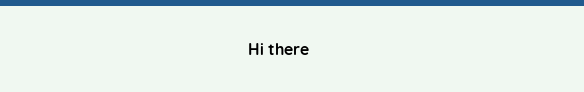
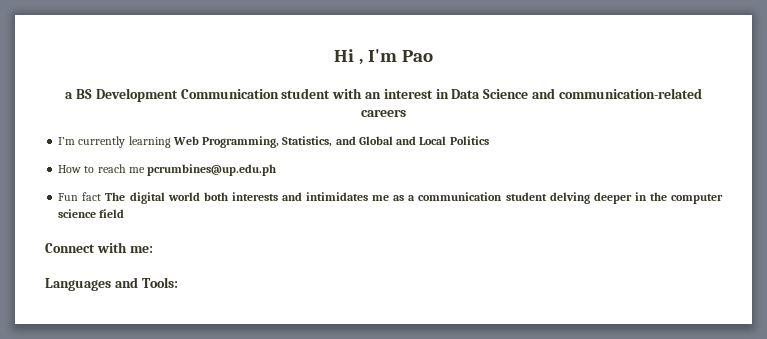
[268,43,310,55] there -> [359,49,433,65] [65,88,702,102] [361,109,406,117] [58,136,489,148] [58,164,277,176] [58,192,724,204] [58,209,125,218] [45,242,153,253] [45,277,178,291] , I'm Pao // a BS Development Communication student with an interest in Data Science and communication-related careers // I’m currently learning Web Programming, Statistics, and Global and Local Politics // How to reach me pcrumbines@up.edu.ph // Fun fact The digital world both interests and intimidates me as a communication student delving deeper in the computer science field // Connect with me: // Languages and Tools:

